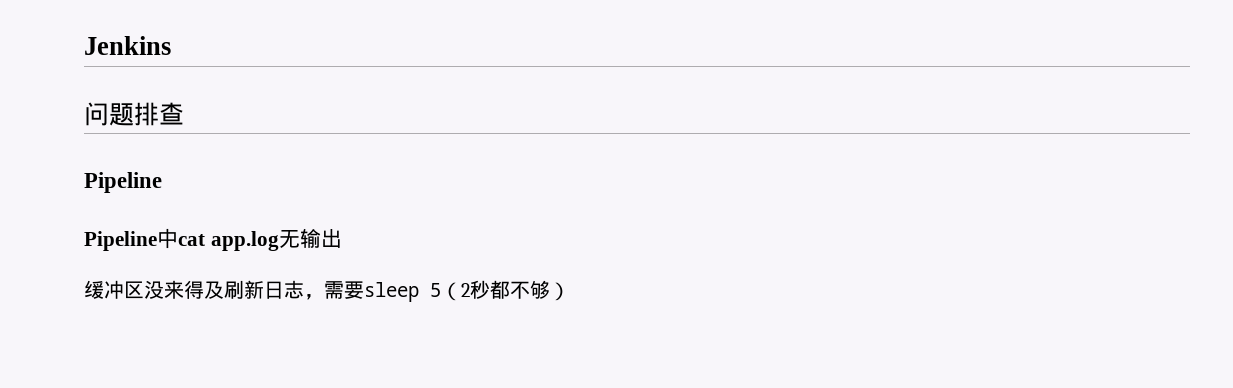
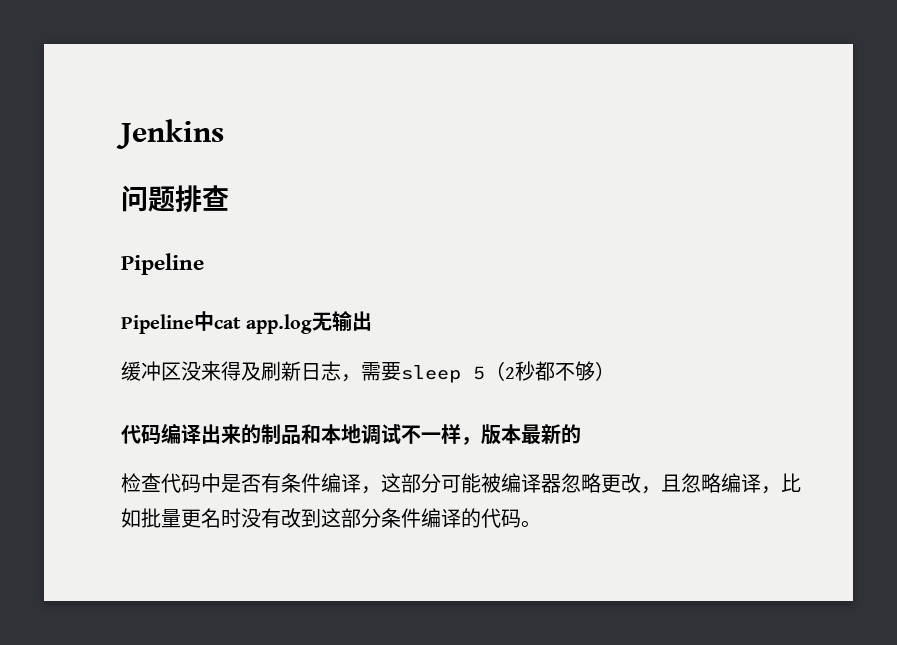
(570, 291) none -> [121,423,581,445] [121,473,801,494] [121,508,541,528] // 代码编译出来的制品和本地调试不一样，版本最新的 // 检查代码中是否有条件编译，这部分可能被编译器忽略更改，且忽略编译，比如批量更名时没有改到这部分条件编译的代码。

